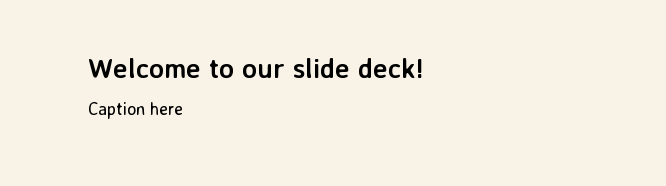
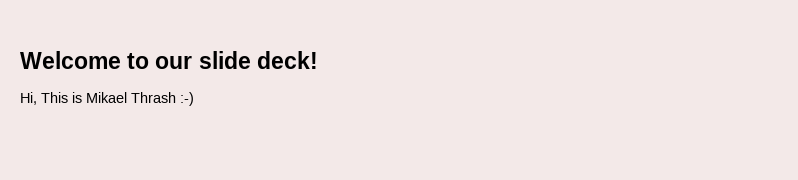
[88,102,183,119] Caption here -> [20,92,194,106] Hi, This is Mikael Thrash :-)

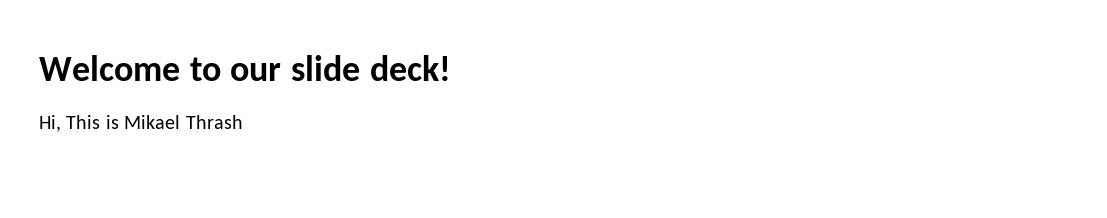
[180,92,194,106] :-) -> (243, 122) none

